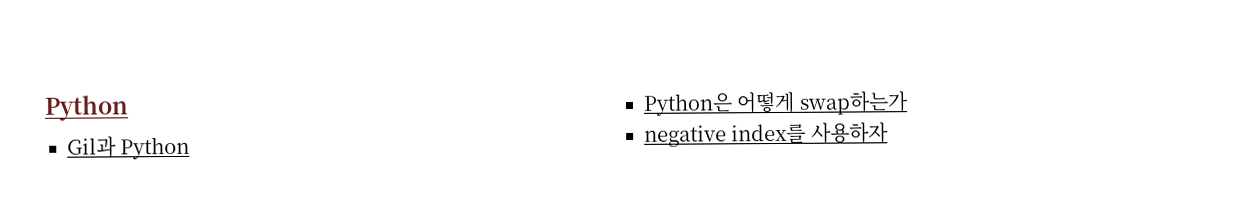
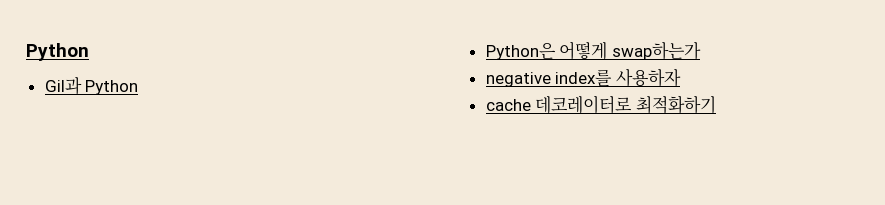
(889, 133) none -> [485,95,716,114] // cache 데코레이터로 최적화하기

